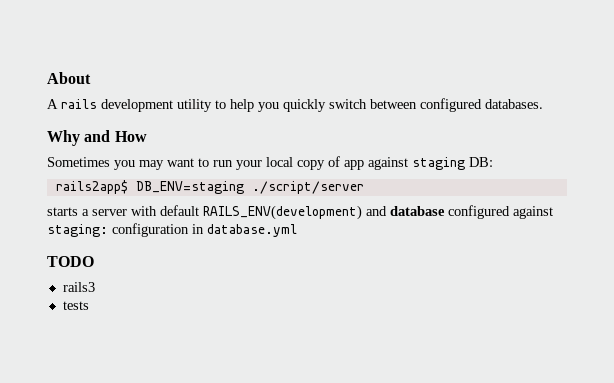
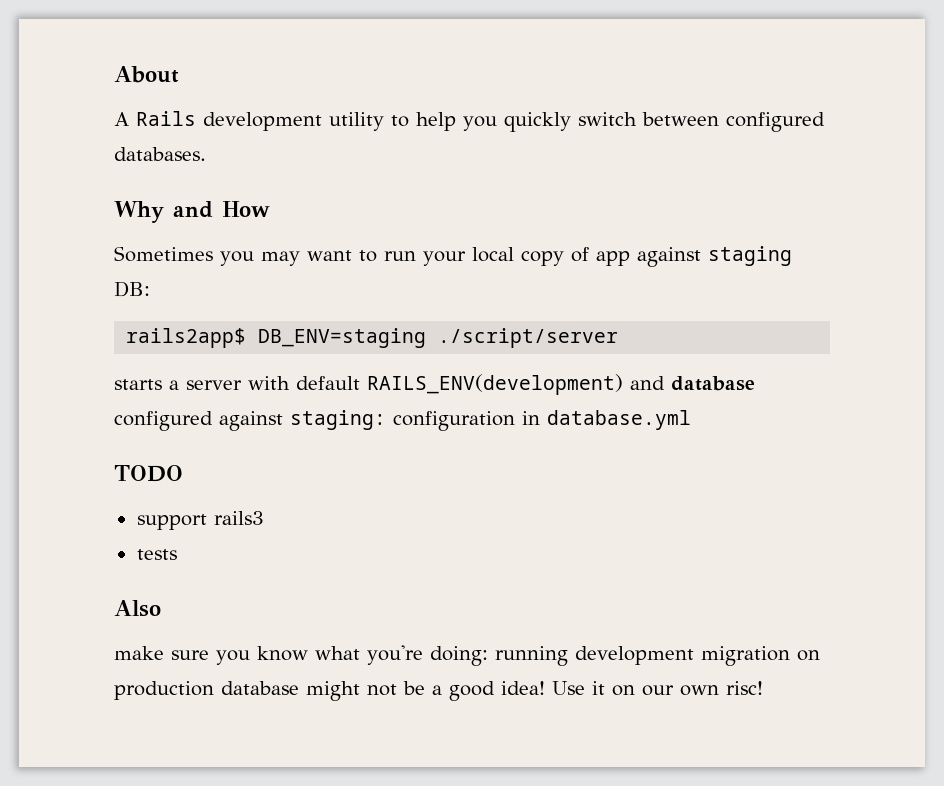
[61,99,97,109] rails -> [136,111,196,126] Rails
(94, 261) none -> [136,514,207,530] support
(89, 305) none -> [114,600,161,617] [114,645,820,666] [114,681,763,701] // Also // make sure you know what you're doing: running development migration on production database might not be a good idea! Use it on our own risc!

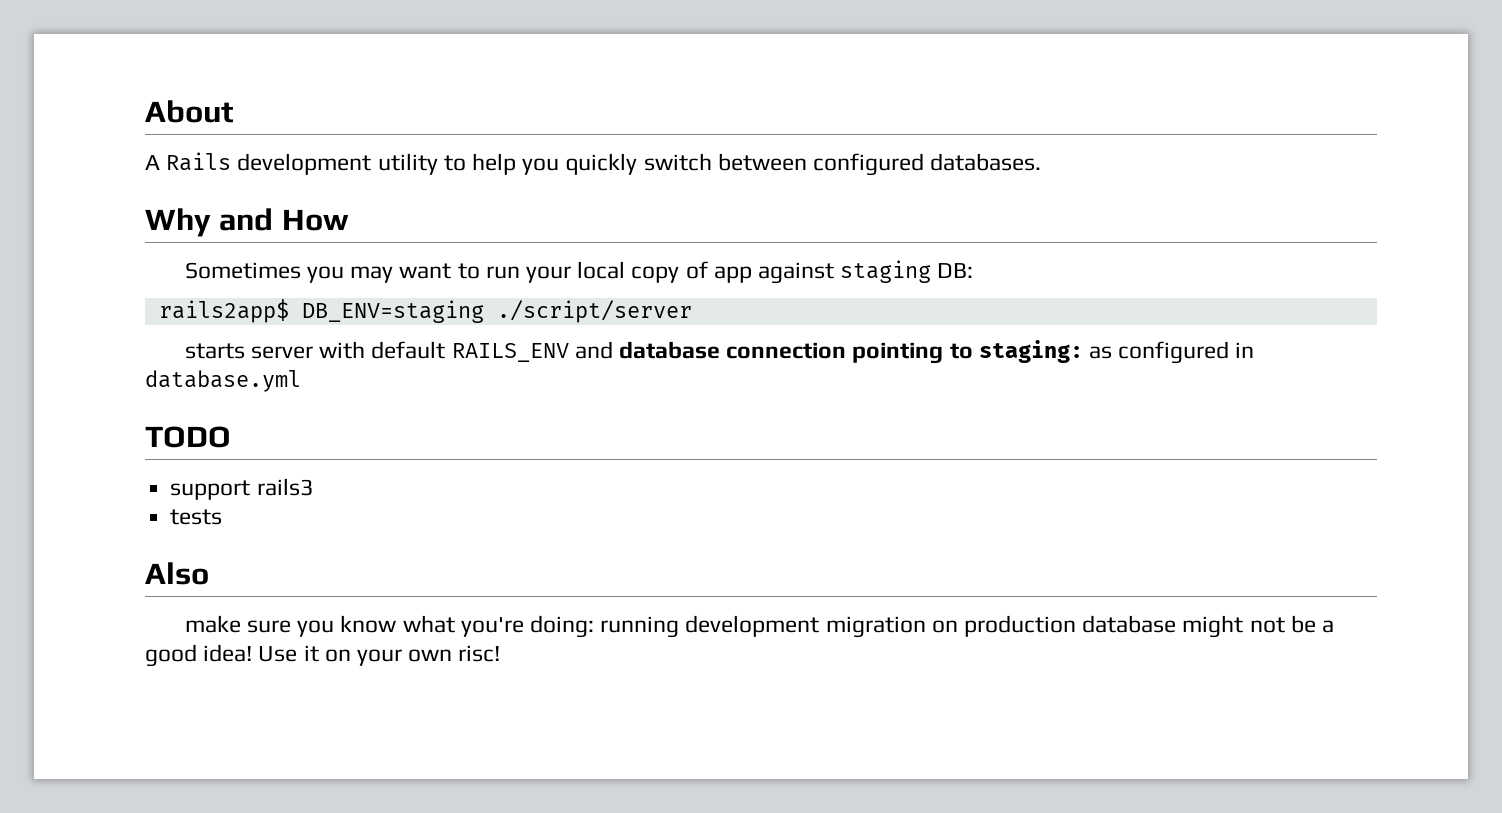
[169,380,179,390] a -> (245, 351) none
[367,374,623,395] RAILS_ENV(development) -> [451,343,569,362] RAILS_ENV
[114,410,515,431] configured against staging: configuration -> [726,340,1230,364] connection pointing to staging: as configured
[642,685,674,696] our -> [357,649,403,666] your

